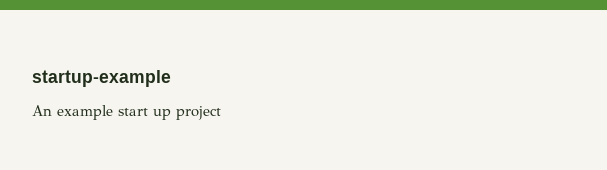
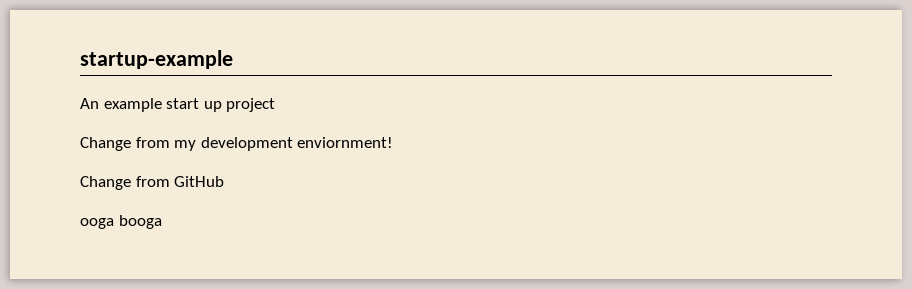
(221, 113) none -> [80,137,394,151] [80,176,225,190] [80,215,162,229] // Change from my development enviornment! // Change from GitHub // ooga booga

